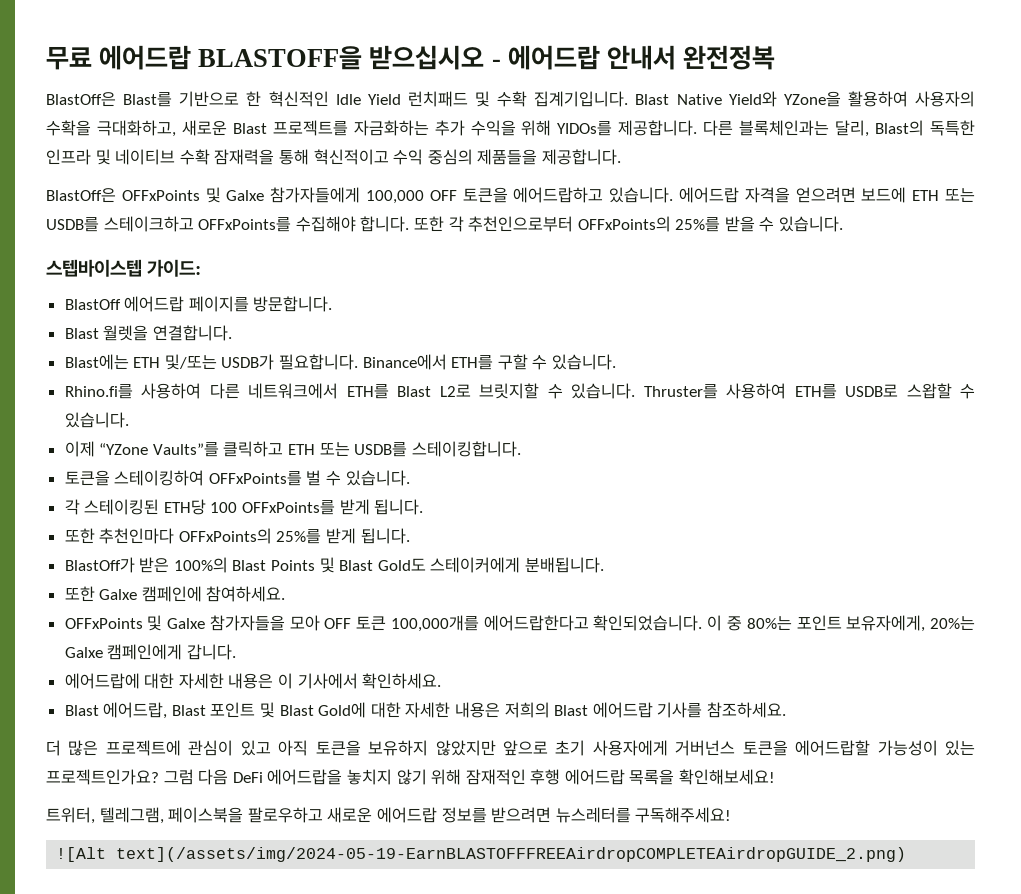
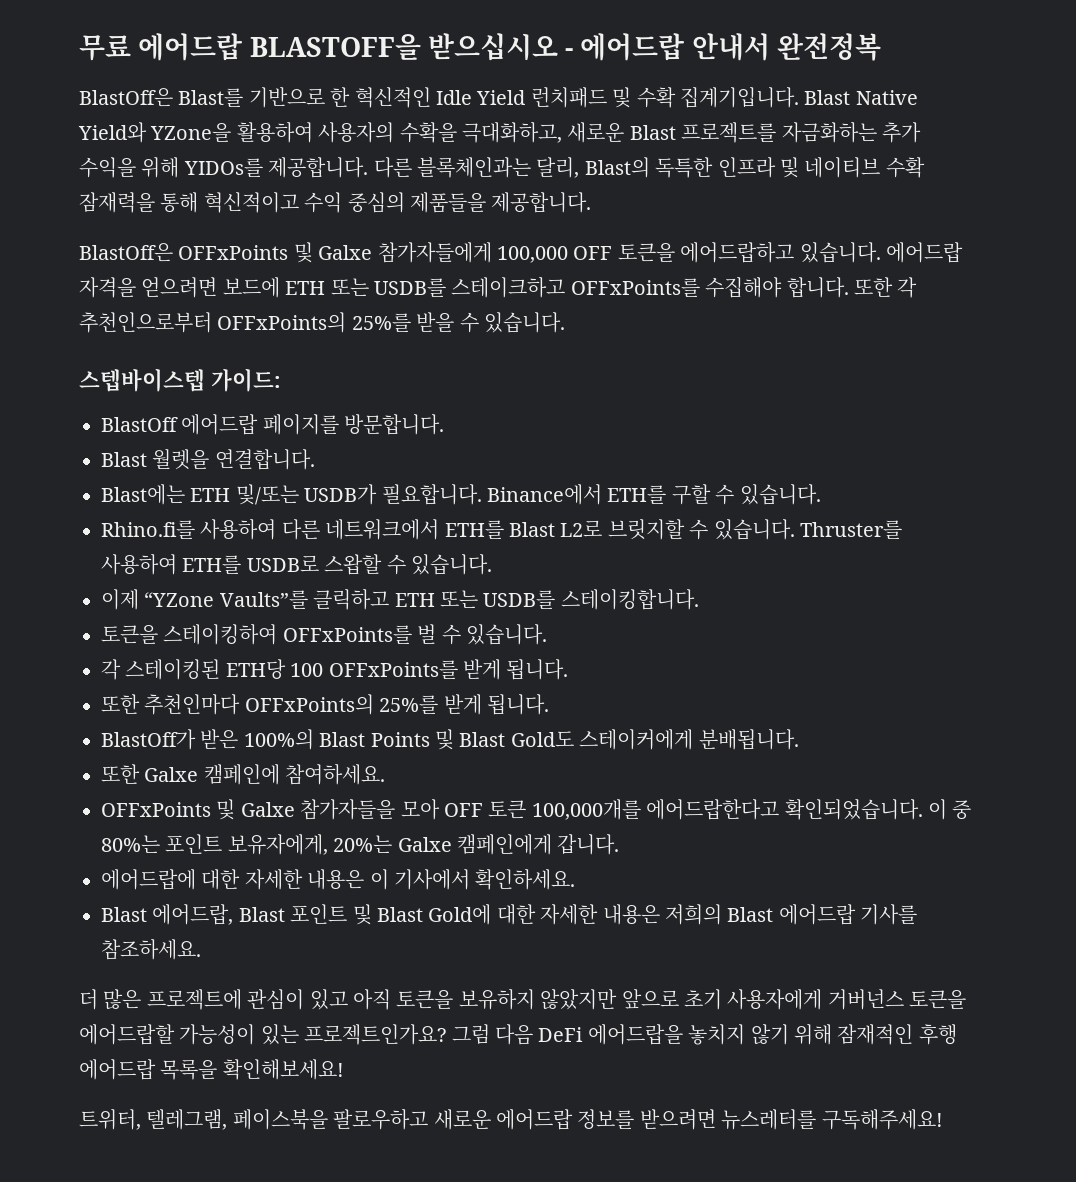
[56,847,907,862] // ![Alt text](/assets/img/2024-05-19-EarnBLASTOFFFREEAirdropCOMPLETEAirdropGUIDE_2.png) -> (943, 1119) none

